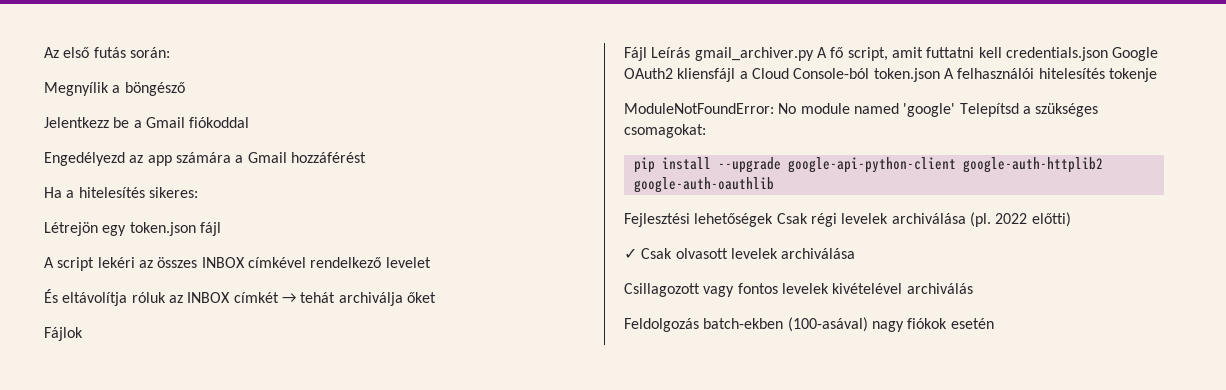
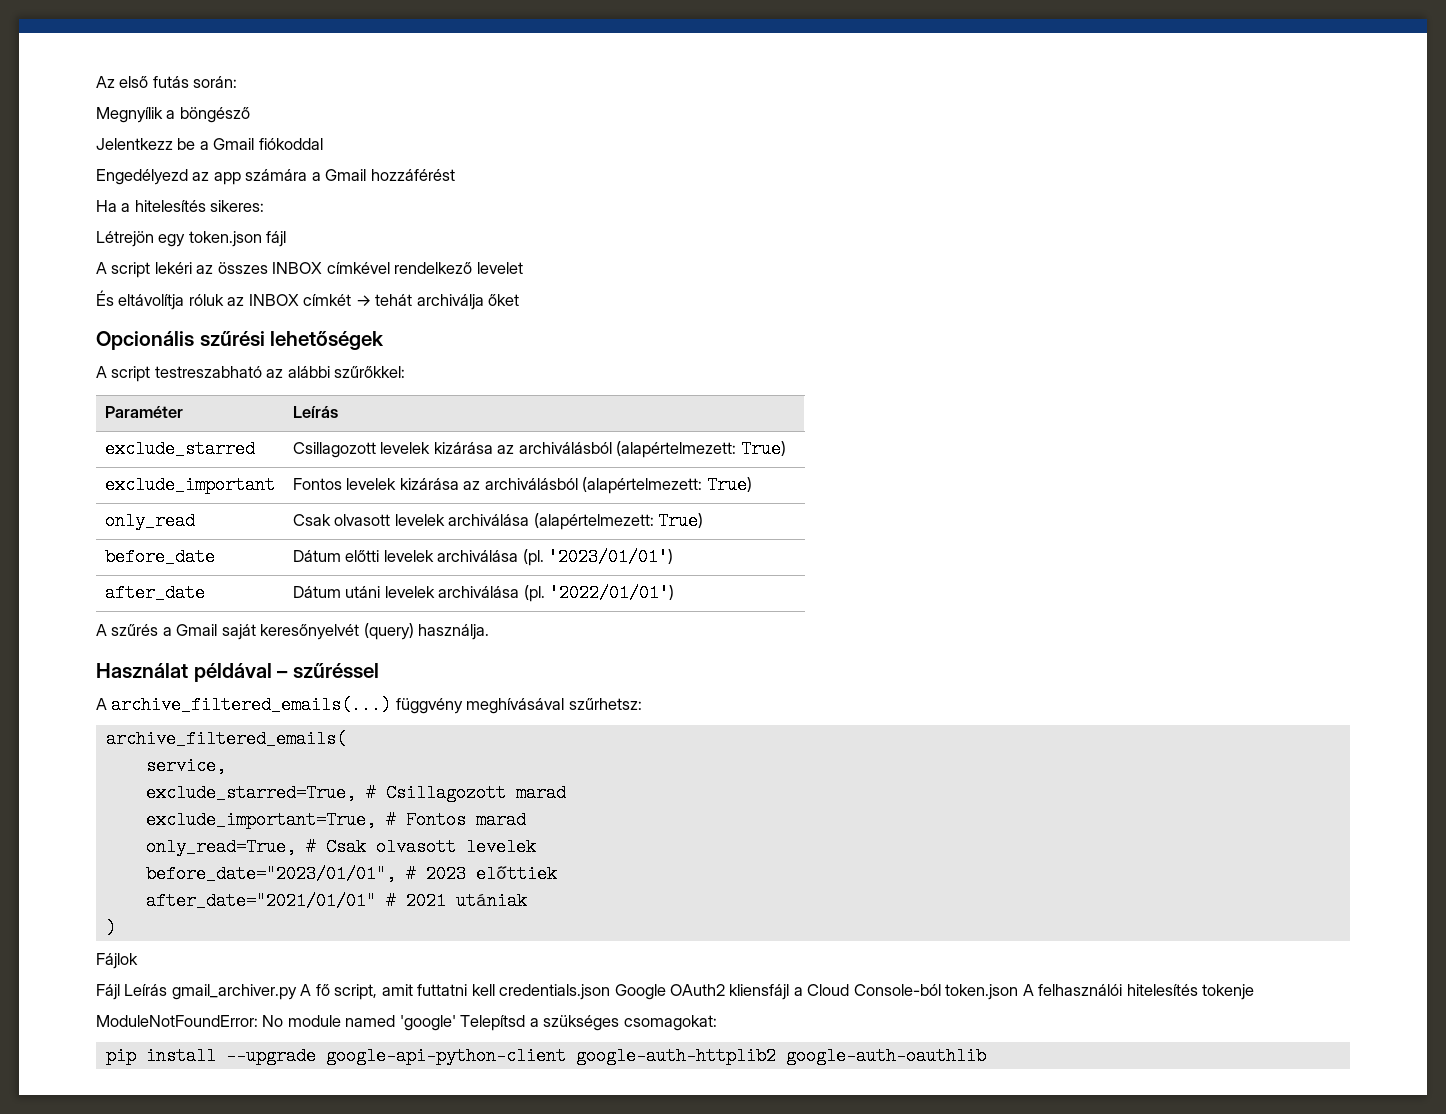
(436, 297) none -> [96,331,385,350] [96,366,406,382] [104,406,183,418] [292,406,338,418] [104,440,255,458] [292,440,786,458] [104,476,275,494] [292,476,752,494] [104,512,195,530] [292,512,704,530] [104,548,215,566] [292,548,674,566] [104,584,205,602] [292,584,675,602] [96,623,490,640] [96,663,379,682] [96,696,642,714] [105,730,346,748] [145,757,226,775] [145,784,566,802] [145,811,526,829] [145,838,536,856] [145,865,557,883] [145,892,527,910] [105,919,116,937] // Opcionális szűrési lehetőségek // A script testreszabható az alábbi szűrőkkel: // Paraméter | Leírás // exclude_starred | Csillagozott levelek kizárása az archiválásból (alapértelmezett: True) // exclude_important | Fontos levelek kizárása az archiválásból (alapértelmezett: True) // only_read | Csak olvasott levelek archiválása (alapértelmezett: True) // before_date | Dátum előtti levelek archiválása (pl. '2023/01/01') // after_date | Dátum utáni levelek archiválása (pl. '2022/01/01') // A szűrés a Gmail saját keresőnyelvét (query) használja. // Használat példával – szűréssel // A archive_filtered_emails(...) függvény meghívásával szűrhetsz: // archive_filtered_emails( // service, // exclude_starred=True, # Csillagozott marad // exclude_important=True, # Fontos marad // only_read=True, # Csak olvasott levelek // before_date="2023/01/01", # 2023 előttiek // after_date="2021/01/01" # 2021 utániak // )
[624,212,1071,227] [624,248,856,259] [624,283,973,297] [624,317,994,332] // Fejlesztési lehetőségek Csak régi levelek archiválása (pl. 2022 előtti) // ✓ Csak olvasott levelek archiválása // Csillagozott vagy fontos levelek kivételével archiválás // Feldolgozás batch-ekben (100-asával) nagy fiókok esetén -> (986, 1056) none

